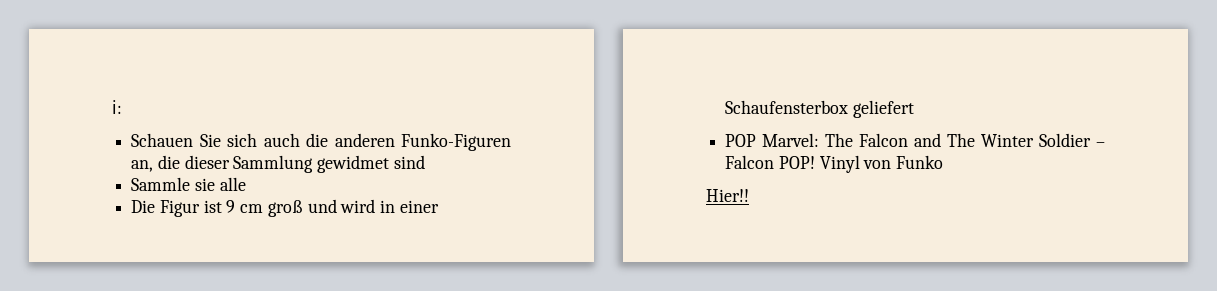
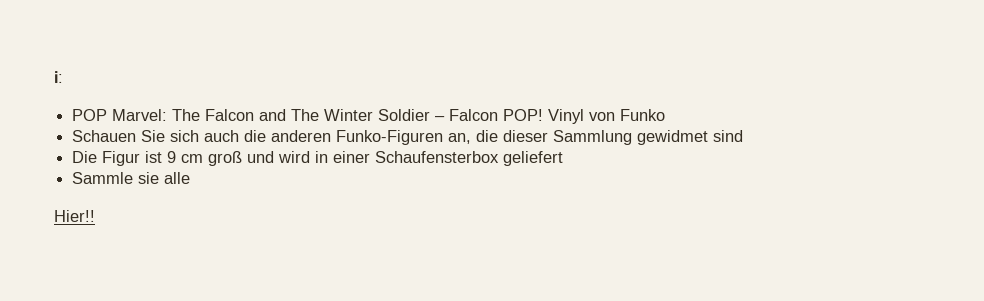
[131,133,511,151] [131,155,425,173] [131,177,246,191] [131,199,439,217] [725,100,914,118] // Schauen Sie sich auch die anderen Funko-Figuren an, die dieser Sammlung gewidmet sind // Sammle sie alle // Die Figur ist 9 cm groß und wird in einer Schaufensterbox geliefert -> (63, 77) none
(944, 162) none -> [72,130,744,145] [72,151,564,166] [72,172,191,184] // Schauen Sie sich auch die anderen Funko-Figuren an, die dieser Sammlung gewidmet sind // Die Figur ist 9 cm groß und wird in einer Schaufensterbox geliefert // Sammle sie alle

